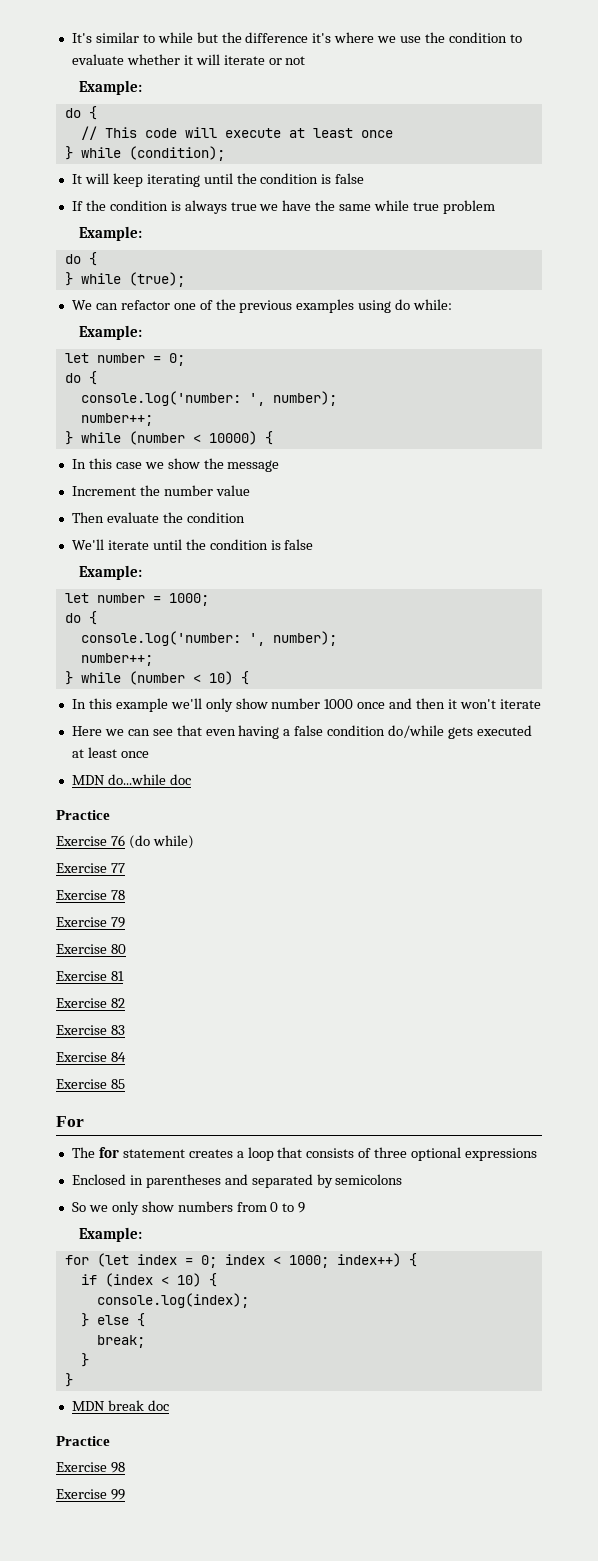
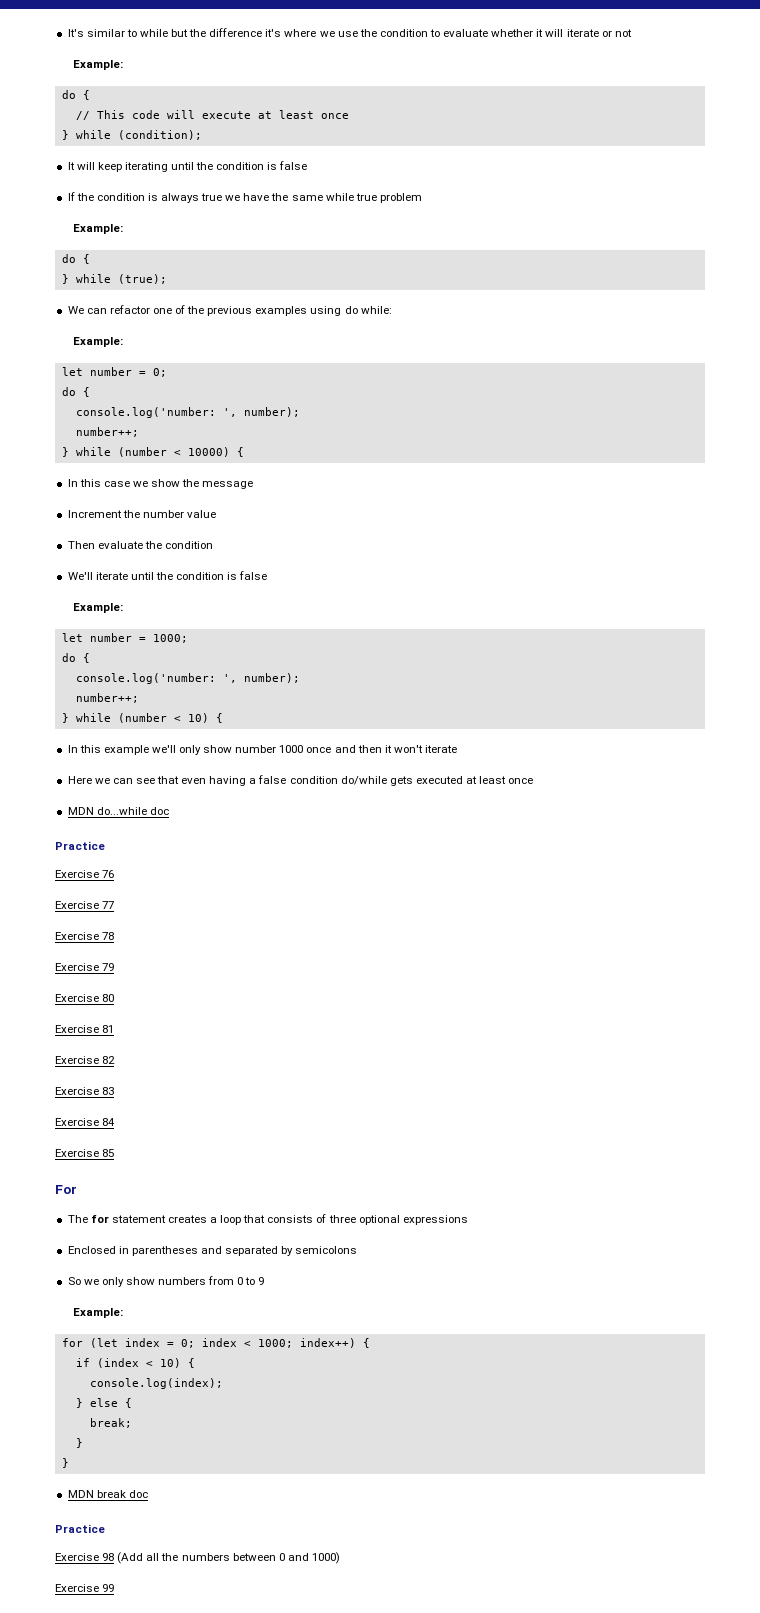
[128,835,194,849] (do while) -> (115, 874) none
(125, 1467) none -> [117,1552,340,1564] (Add all the numbers between 0 and 1000)

